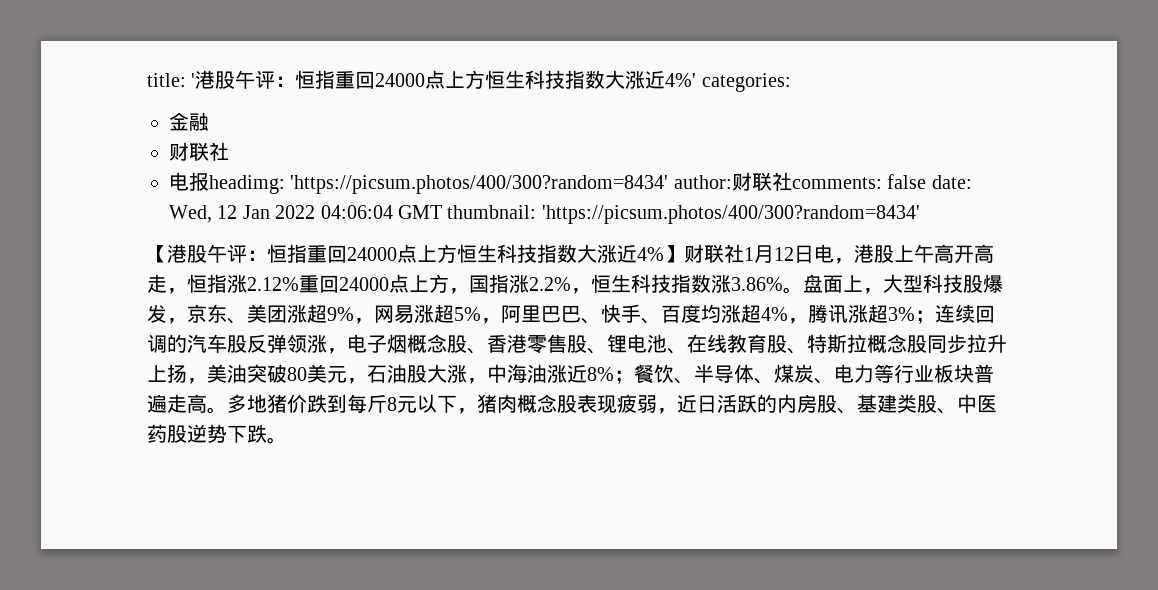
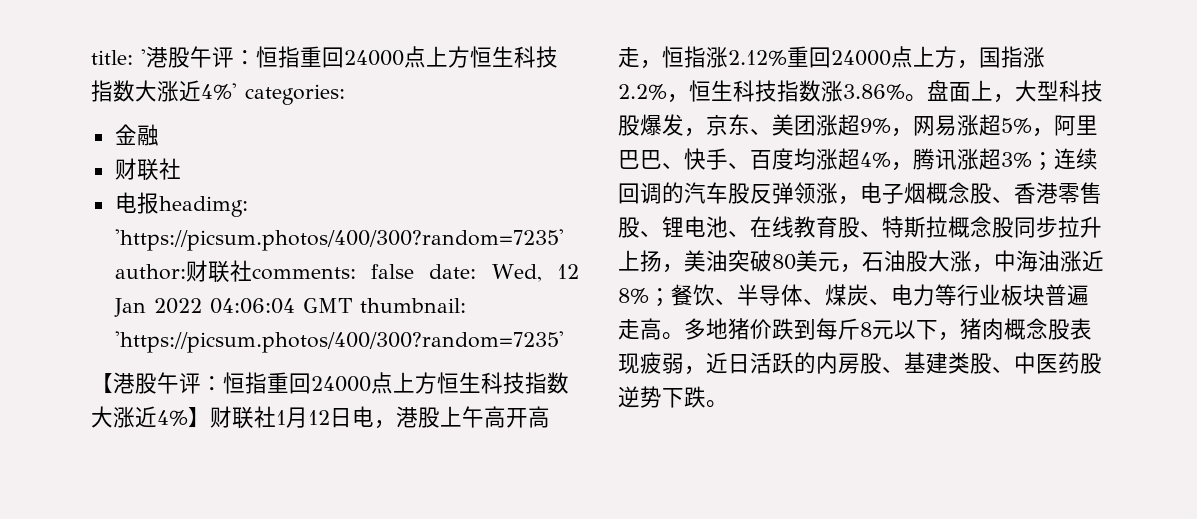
[290,175,669,194] 'https://picsum.photos/400/300?random=8434' -> [114,229,564,251] 'https://picsum.photos/400/300?random=7235'
[541,205,920,224] 'https://picsum.photos/400/300?random=8434' -> [114,331,564,353] 'https://picsum.photos/400/300?random=7235'

